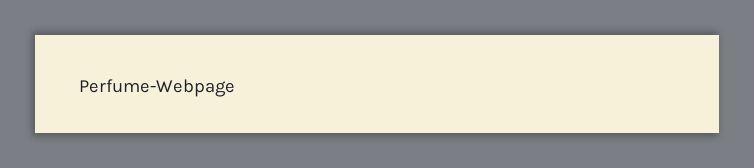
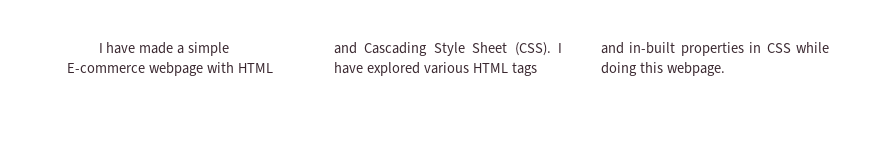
[79,79,235,97] Perfume-Webpage -> [98,42,230,56] [67,62,273,76] [334,42,562,56] [334,62,537,76] [601,42,829,56] [601,62,725,76] I have made a simple E-commerce webpage with HTML and Cascading Style Sheet (CSS). I have explored various HTML tags and in-built properties in CSS while doing this webpage.

